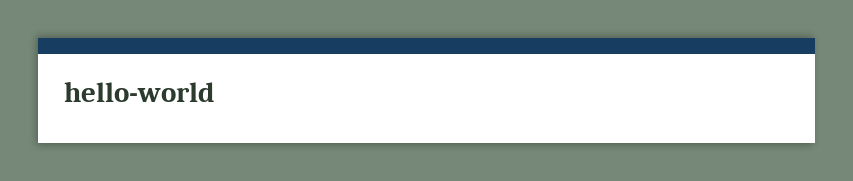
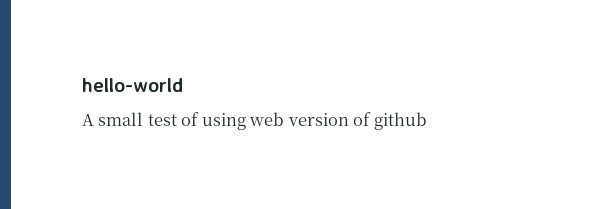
(215, 91) none -> [82,112,427,130] // A small test of using web version of github

